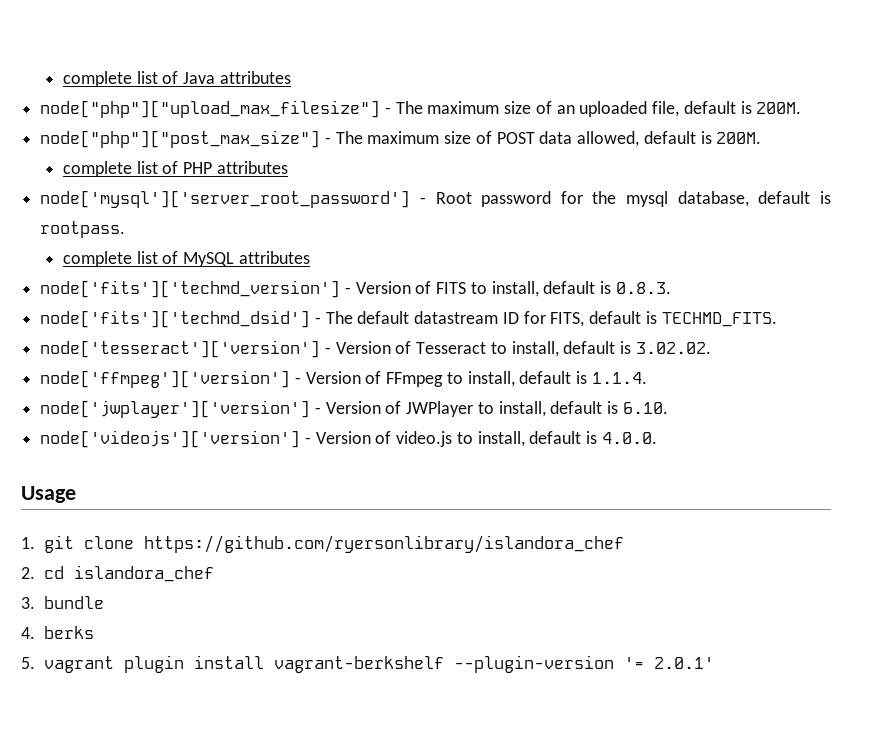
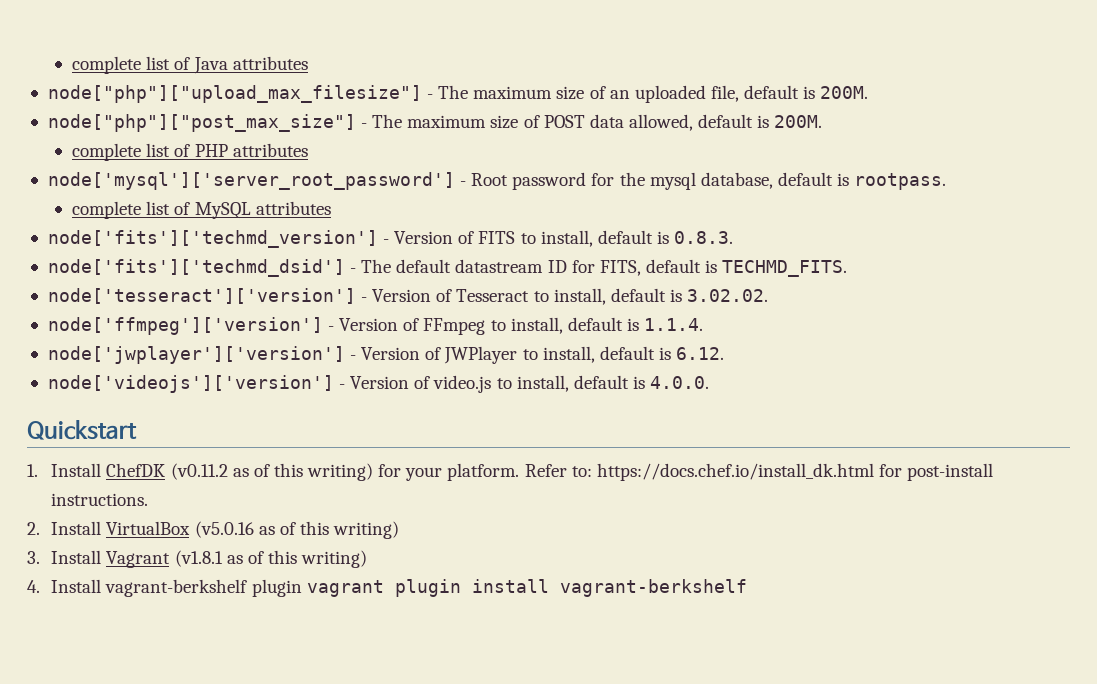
[622,402,668,414] 6.10. -> [676,347,725,360] 6.12.
[21,486,76,503] Usage -> [27,420,137,440] Quickstart
[43,535,624,553] [21,565,214,582] [21,596,104,609] [21,626,94,639] [21,657,35,669] git clone https://github.com/ryersonlibrary/islandora_chef // 2. cd islandora_chef // 3. bundle // 4. berks // 5. -> [51,463,994,481] [51,493,149,506] [27,521,400,539] [27,550,368,568] [27,579,302,597] Install ChefDK (v0.11.2 as of this writing) for your platform. Refer to: https://docs.chef.io/install_dk.html for post-install instructions. // 2. Install VirtualBox (v5.0.16 as of this writing) // 3. Install Vagrant (v1.8.1 as of this writing) // 4. Install vagrant-berkshelf plugin
[453,655,714,673] --plugin-version '= 2.0.1' -> (747, 588) none

